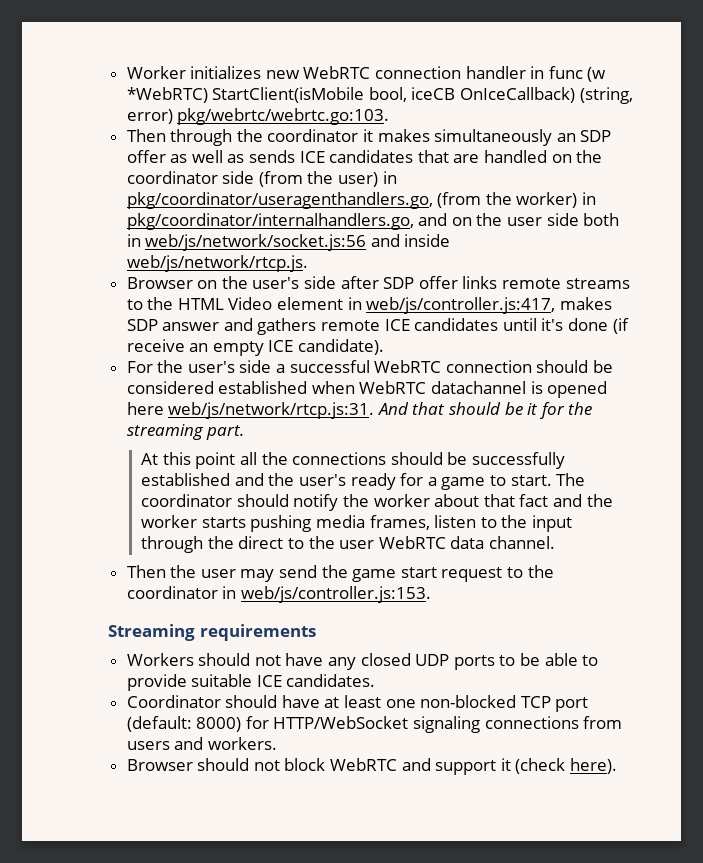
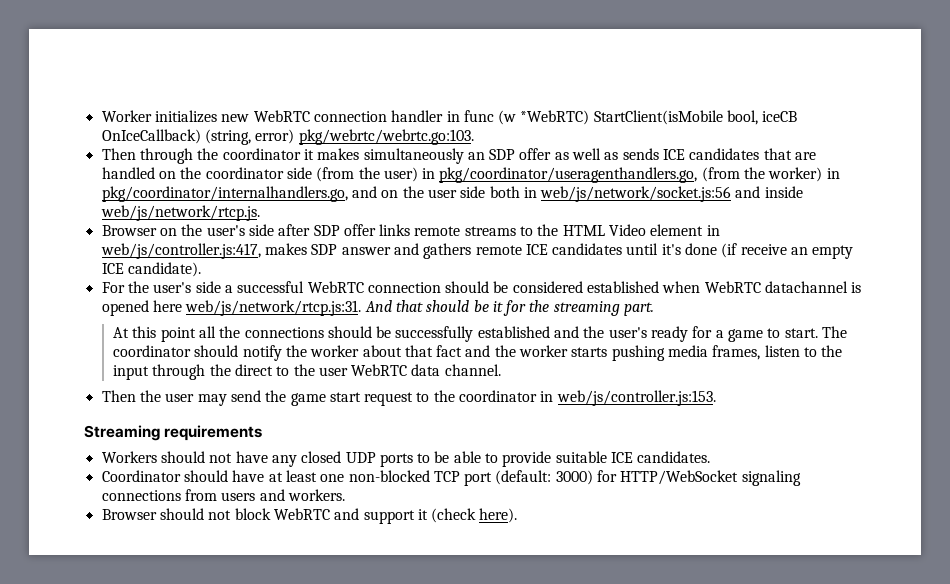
[196,717,242,732] 8000) -> [555,470,593,485] 3000)

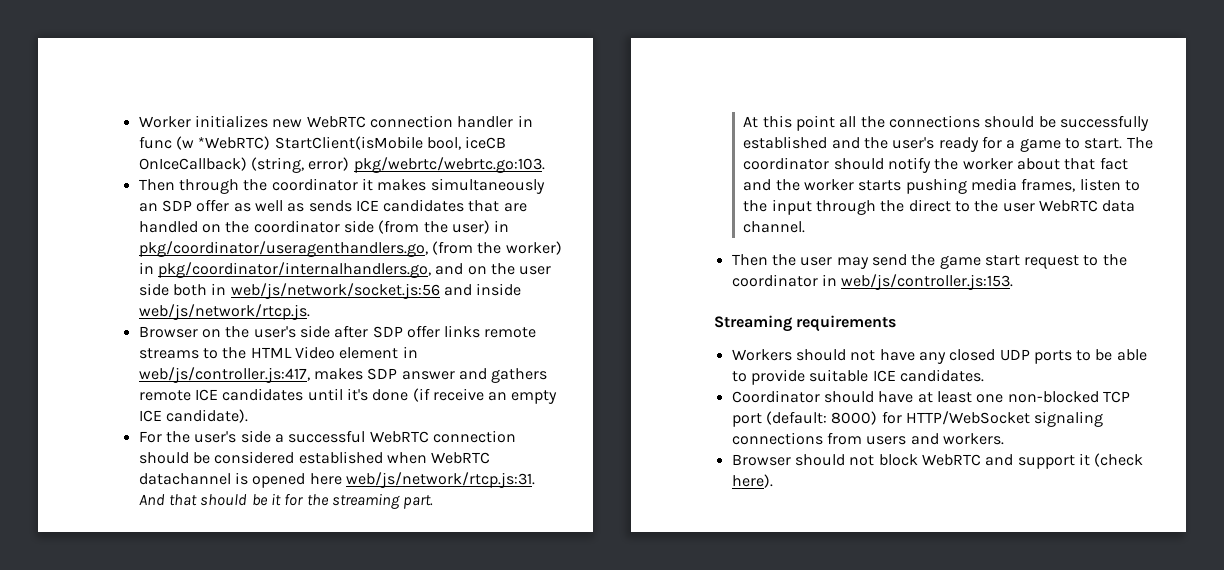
[555,470,593,485] 3000) -> [831,411,878,425] 8000)

